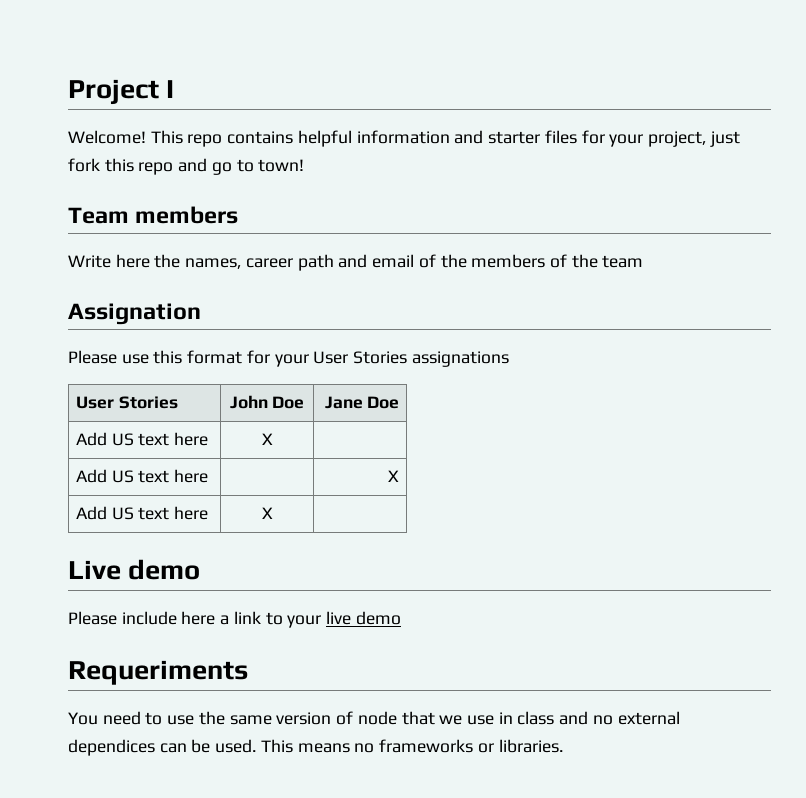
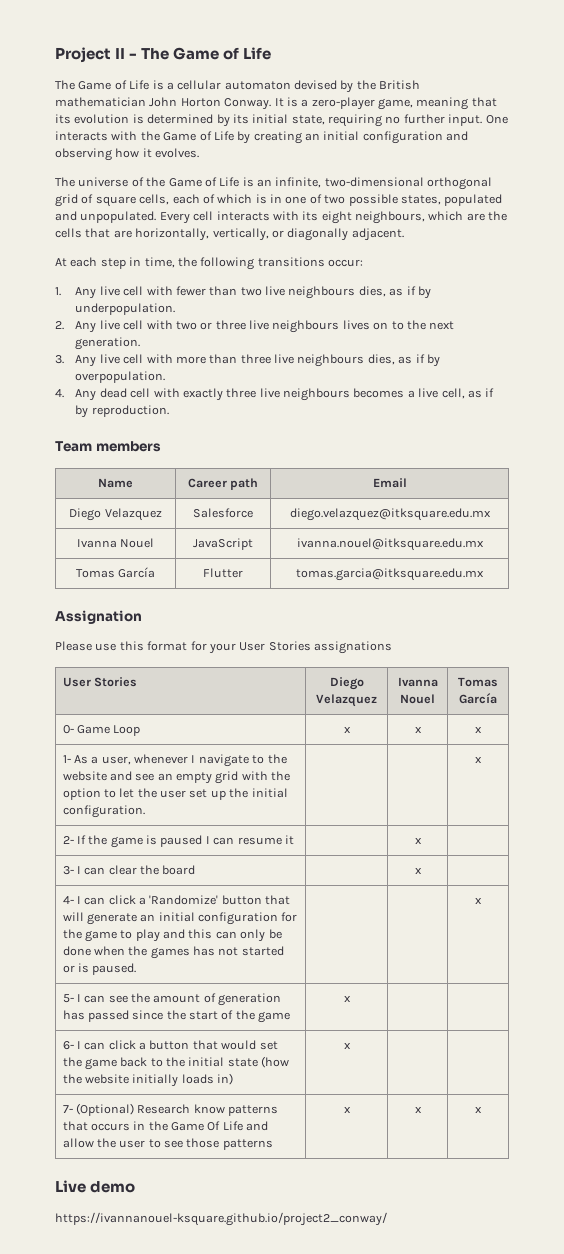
[166,80,175,98] [68,130,740,147] [68,158,305,175] [68,206,239,224] [68,254,644,271] I // Welcome! This repo contains helpful information and starter files for your project, just fork this repo and go to town! // Team members // Write here the names, career path and email of the members of the team -> [115,47,272,60] [55,80,421,93] [55,97,497,110] [55,114,508,127] [55,131,469,144] [55,148,200,161] [55,177,493,190] [55,194,503,207] [55,211,508,224] [55,228,404,241] [55,257,363,270] [55,286,431,299] [75,303,176,315] [55,320,455,333] [75,337,141,350] [55,354,440,367] [75,371,166,383] [55,388,495,401] [75,405,169,418] [55,441,161,452] [98,478,133,488] [187,478,259,490] [372,478,407,488] [69,508,162,521] [193,508,253,518] [289,508,491,521] [76,538,155,548] [193,538,253,550] [296,538,484,551] [75,567,156,578] [203,568,243,578] [296,568,484,581] II - The Game of Life // The Game of Life is a cellular automaton devised by the British mathematician John Horton Conway. It is a zero-player game, meaning that its evolution is determined by its initial state, requiring no further input. One interacts with the Game of Life by creating an initial configuration and observing how it evolves. // The universe of the Game of Life is an infinite, two-dimensional orthogonal grid of square cells, each of which is in one of two possible states, populated and unpopulated. Every cell interacts with its eight neighbours, which are the cells that are horizontally, vertically, or diagonally adjacent. // At each step in time, the following transitions occur: // 1. Any live cell with fewer than two live neighbours dies, as if by underpopulation. // 2. Any live cell with two or three live neighbours lives on to the next generation. // 3. Any live cell with more than three live neighbours dies, as if by overpopulation. // 4. Any dead cell with exactly three live neighbours becomes a live cell, as if by reproduction. // Team members // Name | Career path | Email // Diego Velazquez | Salesforce | diego.velazquez@itksquare.edu.mx // Ivanna Nouel | JavaScript | ivanna.nouel@itksquare.edu.mx // Tomas García | Flutter | tomas.garcia@itksquare.edu.mx
[229,395,305,409] [324,396,400,409] [75,432,208,446] [261,433,273,445] [75,469,208,483] [388,470,400,482] [75,506,208,520] [261,507,273,519] [68,559,201,580] [68,611,401,628] [68,660,248,685] [68,711,680,725] [68,739,563,756] John Doe | Jane Doe // Add US text here | X | // Add US text here | | X // Add US text here | X | // Live demo // Please include here a link to your live demo // Requeriments // You need to use the same version of node that we use in class and no external dependices can be used. This means no frameworks or libraries. -> [329,677,364,690] [316,694,377,707] [397,677,438,687] [400,694,435,704] [458,677,498,687] [459,693,497,704] [62,725,141,736] [343,727,351,733] [414,727,422,733] [475,727,482,733] [62,754,287,767] [62,771,291,784] [62,788,288,800] [62,805,145,818] [475,757,482,763] [62,835,294,848] [414,838,422,844] [62,865,196,875] [414,868,422,874] [62,895,291,905] [62,912,298,925] [62,929,282,942] [62,946,284,959] [62,963,137,975] [475,898,482,904] [62,993,282,1006] [62,1010,291,1023] [343,996,351,1002] [62,1040,278,1050] [62,1056,290,1070] [62,1073,234,1087] [343,1043,351,1049] [62,1103,279,1116] [62,1121,269,1131] [62,1138,273,1150] [343,1107,351,1113] [414,1107,422,1113] [475,1107,482,1113] [55,1180,136,1193] [55,1212,387,1226] Diego Velazquez | Ivanna Nouel | Tomas García // 0- Game Loop | x | x | x // 1- As a user, whenever I navigate to the website and see an empty grid with the option to let the user set up the initial configuration. | | | x // 2- If the game is paused I can resume it | | x | // 3- I can clear the board | | x | // 4- I can click a 'Randomize' button that will generate an initial configuration for the game to play and this can only be done when the games has not started or is paused. | | | x // 5- I can see the amount of generation has passed since the start of the game | x | | // 6- I can click a button that would set the game back to the initial state (how the website initially loads in) | x | | // 7- (Optional) Research know patterns that occurs in the Game Of Life and allow the user to see those patterns | x | x | x // Live demo // https://ivannanouel-ksquare.github.io/project2_conway/

